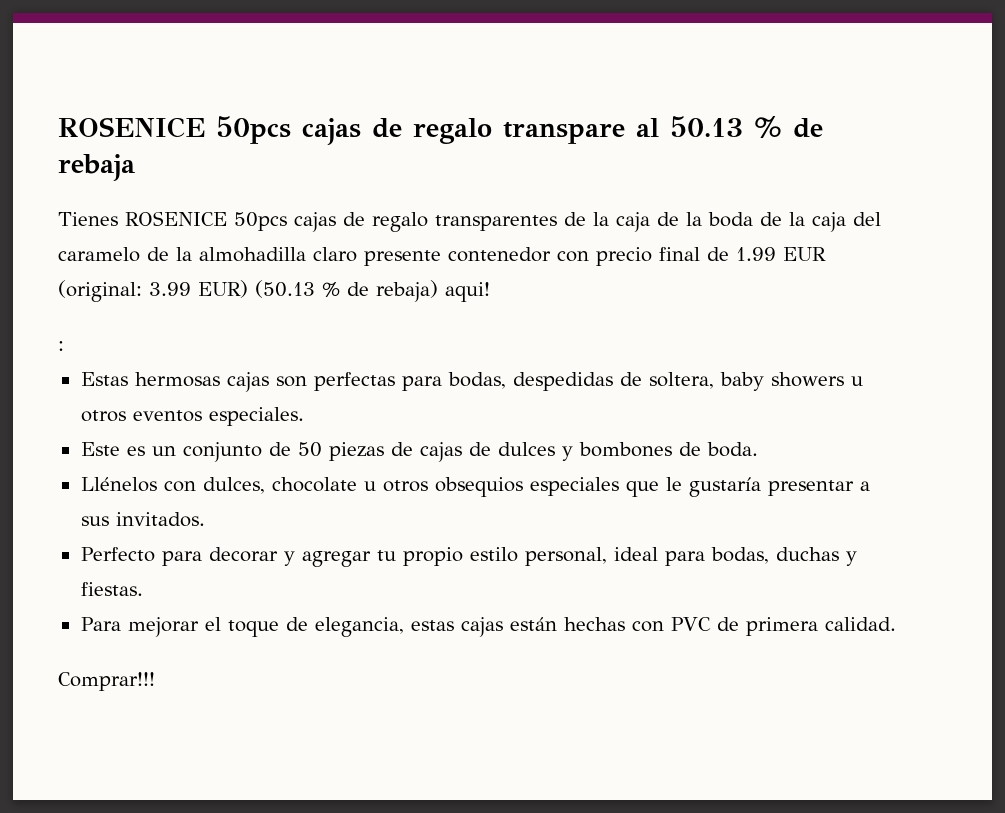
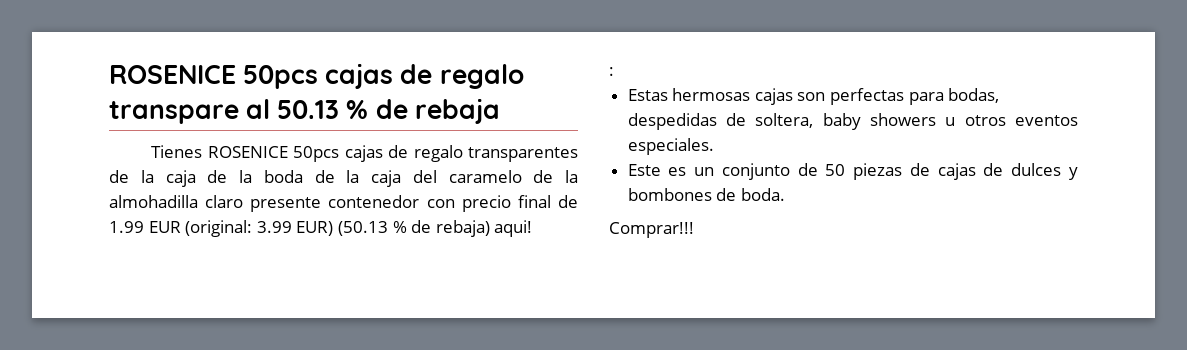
[80,477,870,497] [80,512,205,527] [80,547,857,567] [80,582,143,596] [80,617,896,637] // Llénelos con dulces, chocolate u otros obsequios especiales que le gustaría presentar a sus invitados. // Perfecto para decorar y agregar tu propio estilo personal, ideal para bodas, duchas y fiestas. // Para mejorar el toque de elegancia, estas cajas están hechas con PVC de primera calidad. -> (785, 194) none

